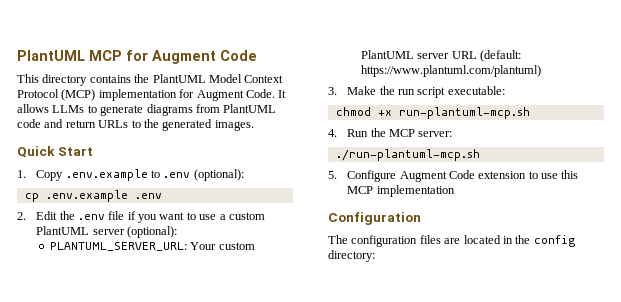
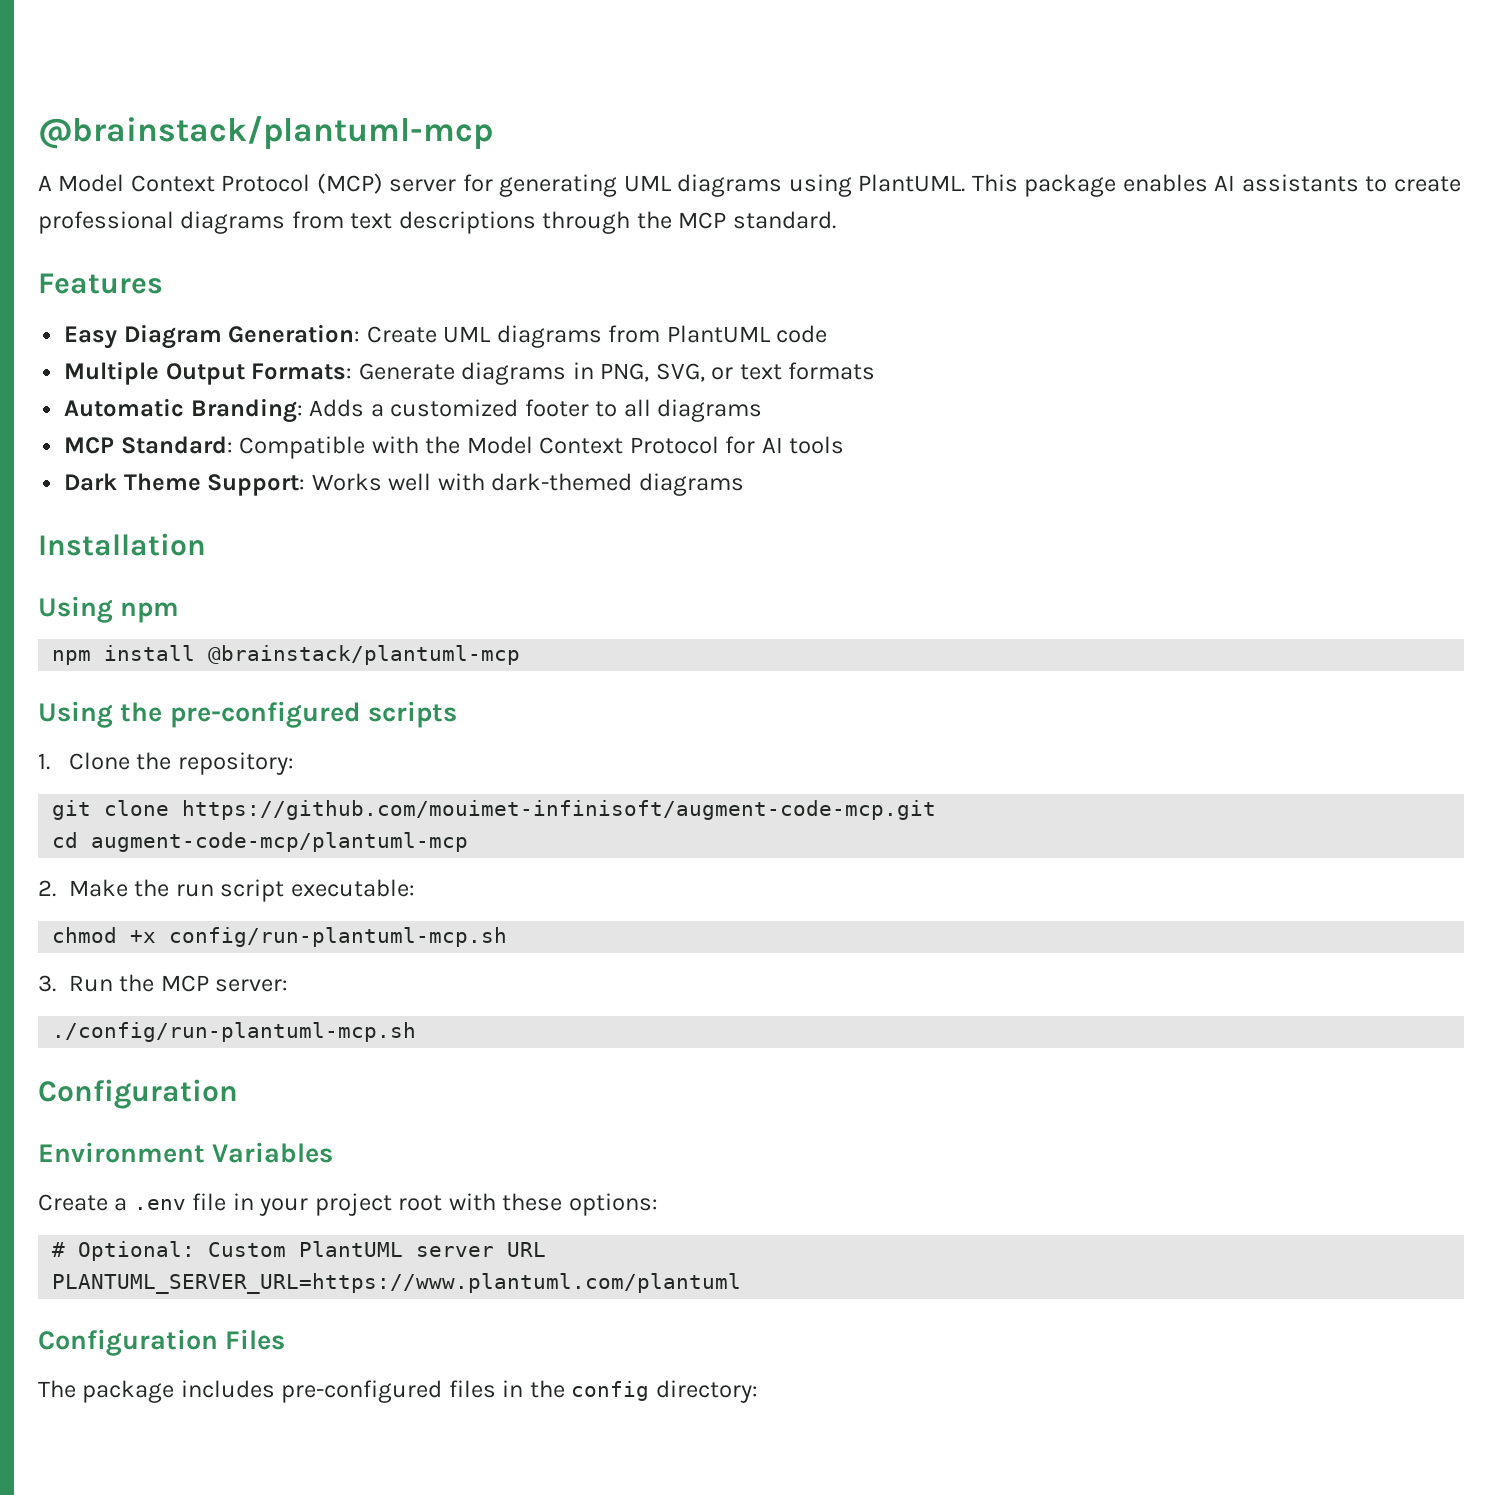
[17,50,257,64] [17,74,284,86] [17,89,287,101] [17,104,277,116] [17,119,254,131] [17,146,93,158] [17,169,244,181] [24,190,162,202] [17,211,265,223] [36,226,177,238] [49,242,255,251] [360,50,522,62] [360,65,541,77] [328,87,337,95] PlantUML MCP for Augment Code // This directory contains the PlantUML Model Context Protocol (MCP) implementation for Augment Code. It allows LLMs to generate diagrams from PlantUML code and return URLs to the generated images. // Quick Start // 1. Copy .env.example to .env (optional): // cp .env.example .env // 2. Edit the .env file if you want to use a custom PlantUML server (optional): // PLANTUML_SERVER_URL: Your custom PlantUML server URL (default: https://www.plantuml.com/plantuml) // 3. -> [38,116,493,149] [38,173,1461,197] [38,211,836,234] [38,273,163,294] [64,324,828,349] [64,361,876,385] [64,398,763,423] [64,436,845,459] [64,473,744,496] [38,533,206,556] [38,596,180,623] [52,645,521,665] [38,701,457,728] [38,752,294,775] [52,800,937,820] [52,832,469,852] [38,880,56,897] @brainstack/plantuml-mcp // A Model Context Protocol (MCP) server for generating UML diagrams using PlantUML. This package enables AI assistants to create professional diagrams from text descriptions through the MCP standard. // Features // Easy Diagram Generation: Create UML diagrams from PlantUML code // Multiple Output Formats: Generate diagrams in PNG, SVG, or text formats // Automatic Branding: Adds a customized footer to all diagrams // MCP Standard: Compatible with the Model Context Protocol for AI tools // Dark Theme Support: Works well with dark-themed diagrams // Installation // Using npm // npm install @brainstack/plantuml-mcp // Using the pre-configured scripts // 1. Clone the repository: // git clone https://github.com/mouimet-infinisoft/augment-code-mcp.git // cd augment-code-mcp/plantuml-mcp // 2.
[398,107,530,119] [328,129,337,137] run-plantuml-mcp.sh // 4. -> [169,927,508,947] [38,975,56,992] config/run-plantuml-mcp.sh // 3.
[335,149,480,161] [328,170,579,182] [347,185,455,197] [328,212,421,225] [328,235,501,247] ./run-plantuml-mcp.sh // 5. Configure Augment Code extension to use this MCP implementation // Configuration // The configuration files are located -> [52,1022,417,1042] [38,1079,238,1109] [38,1142,334,1163] [38,1193,658,1216] [52,1241,547,1261] [52,1273,742,1294] [38,1329,286,1356] [38,1380,496,1403] ./config/run-plantuml-mcp.sh // Configuration // Environment Variables // Create a .env file in your project root with these options: // # Optional: Custom PlantUML server URL // PLANTUML_SERVER_URL=https://www.plantuml.com/plantuml // Configuration Files // The package includes pre-configured files

